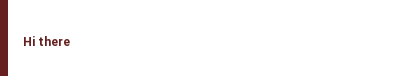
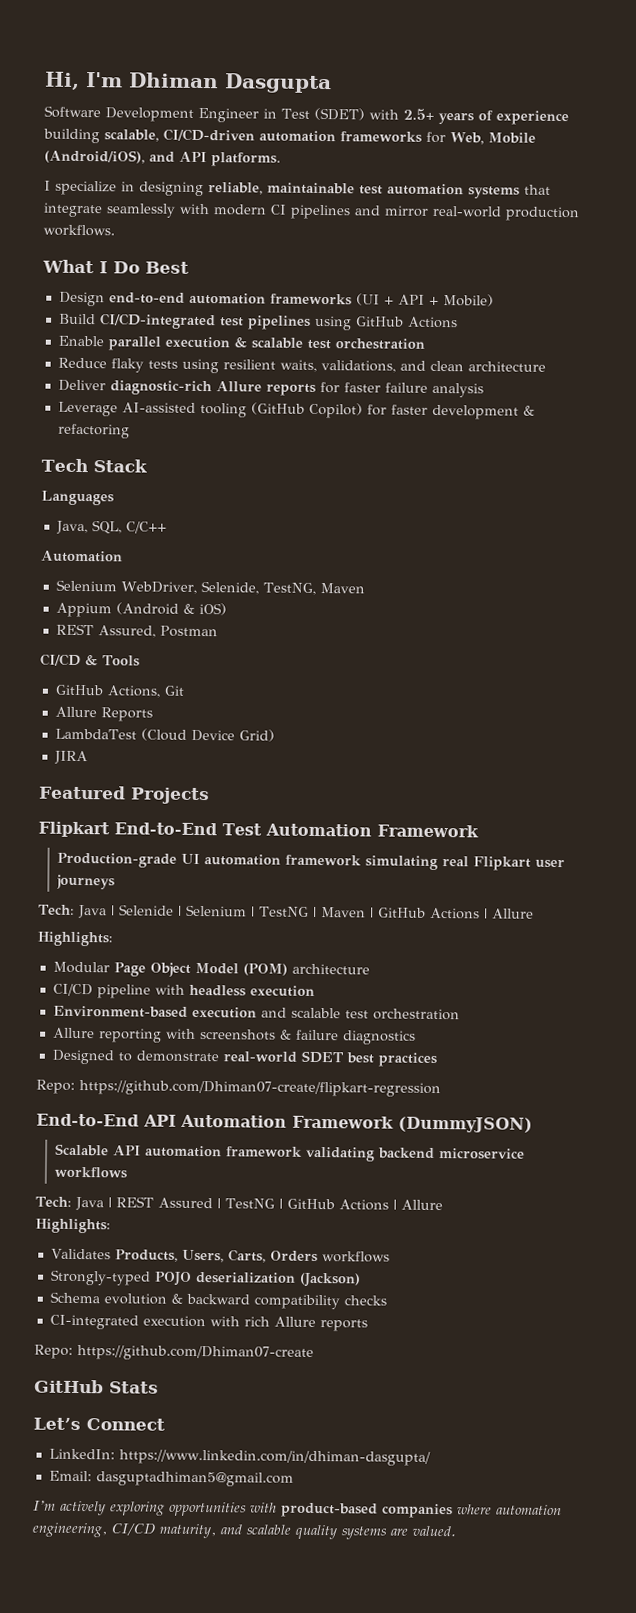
[23,36,71,46] Hi there -> [44,71,332,94] [44,105,569,126] [43,128,536,145] [44,149,281,167] [44,180,551,199] [43,202,580,222] [43,224,115,237] [42,259,189,274] [58,291,494,307] [58,313,458,331] [57,335,425,351] [57,357,546,374] [57,379,484,398] [57,401,535,420] [57,423,130,439] [41,458,148,473] [41,490,114,506] [55,520,167,535] [41,550,123,563] [55,579,365,595] [55,602,227,618] [55,623,218,638] [40,653,140,667] [54,684,185,698] [54,706,153,722] [54,728,275,742] [53,750,88,765] [39,785,210,805] [38,821,479,838] [57,852,566,871] [56,874,116,890] [38,904,534,920] [37,931,113,947] [52,961,370,977] [52,983,315,999] [52,1005,460,1021] [52,1027,416,1045] [51,1049,437,1068] [36,1079,441,1098] [36,1113,533,1133] [55,1143,526,1162] [54,1166,128,1179] [35,1196,443,1211] [35,1218,111,1234] [50,1248,390,1263] [49,1269,361,1288] [49,1291,387,1310] [49,1314,368,1332] [34,1344,314,1361] [34,1379,159,1394] [33,1417,165,1431] [48,1448,431,1466] [48,1470,294,1487] [33,1500,562,1519] [32,1522,456,1540] Hi, I'm Dhiman Dasgupta // Software Development Engineer in Test (SDET) with 2.5+ years of experience building scalable, CI/CD-driven automation frameworks for Web, Mobile (Android/iOS), and API platforms. // I specialize in designing reliable, maintainable test automation systems that integrate seamlessly with modern CI pipelines and mirror real-world production workflows. // What I Do Best // Design end-to-end automation frameworks (UI + API + Mobile) // Build CI/CD-integrated test pipelines using GitHub Actions // Enable parallel execution & scalable test orchestration // Reduce flaky tests using resilient waits, validations, and clean architecture // Deliver diagnostic-rich Allure reports for faster failure analysis // Leverage AI-assisted tooling (GitHub Copilot) for faster development & refactoring // Tech Stack // Languages // Java, SQL, C/C++ // Automation // Selenium WebDriver, Selenide, TestNG, Maven // Appium (Android & iOS) // REST Assured, Postman // CI/CD & Tools // GitHub Actions, Git // Allure Reports // LambdaTest (Cloud Device Grid) // JIRA // Featured Projects // Flipkart End-to-End Test Automation Framework // Production-grade UI automation framework simulating real Flipkart user journeys // Tech: Java | Selenide | Selenium | TestNG | Maven | GitHub Actions | Allure // Highlights: // Modular Page Object Model (POM) architecture // CI/CD pipeline with headless execution // Environment-based execution and scalable test orchestration // Allure reporting with screenshots & failure diagnostics // Designed to demonstrate real-world SDET best practices // Repo: https://github.com/Dhiman07-create/flipkart-regression // End-to-End API Automation Framework (DummyJSON) // Scalable API automation framework validating backend microservice workflows // Tech: Java | REST Assured | TestNG | GitHub Actions | Allure // Highlights: // Validates Products, Users, Carts, Orders workflows // Strongly-typed POJO deserialization (Jackson) // Schema evolution & backward compatibility checks // CI-integrated execution with rich Allure reports // Repo: https://github.com/Dhiman07-create // GitHub Stats // Let’s Connect // LinkedIn: https://www.linkedin.com/in/dhiman-dasgupta/ // Email: dasguptadhiman5@gmail.com // I’m actively exploring opportunities with product-based companies where automation engineering, CI/CD maturity, and scalable quality systems are valued.

